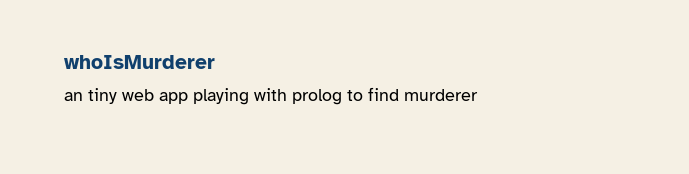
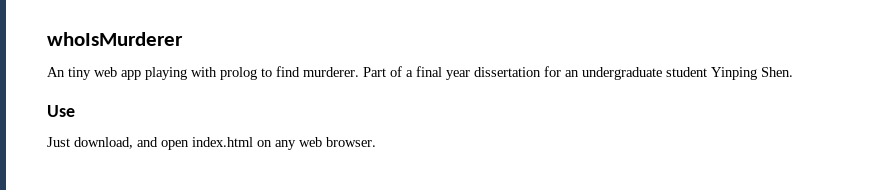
[64,92,83,101] an -> [47,67,65,77] An
[404,89,478,101] murderer -> [303,66,793,80] [47,105,75,117] [47,137,376,150] murderer. Part of a final year dissertation for an undergraduate student Yinping Shen. // Use // Just download, and open index.html on any web browser.

